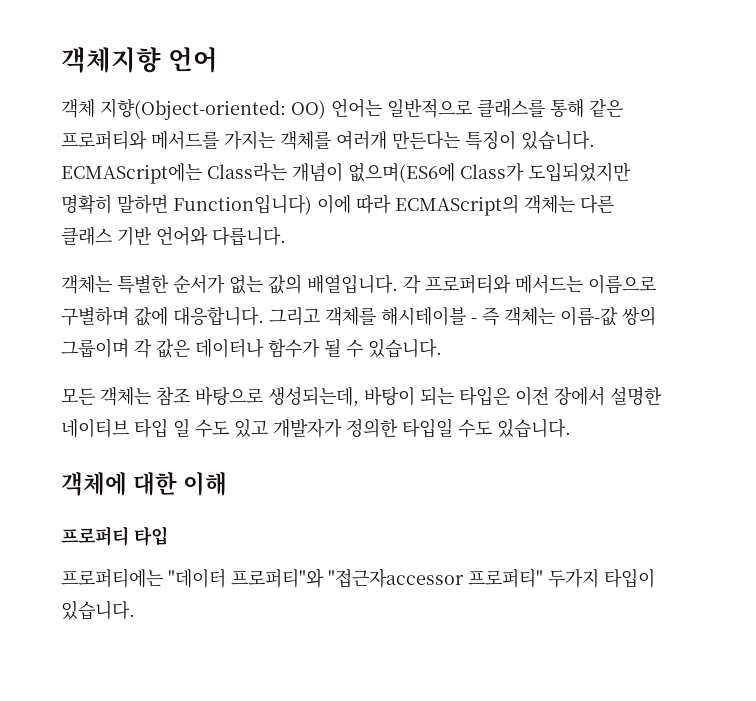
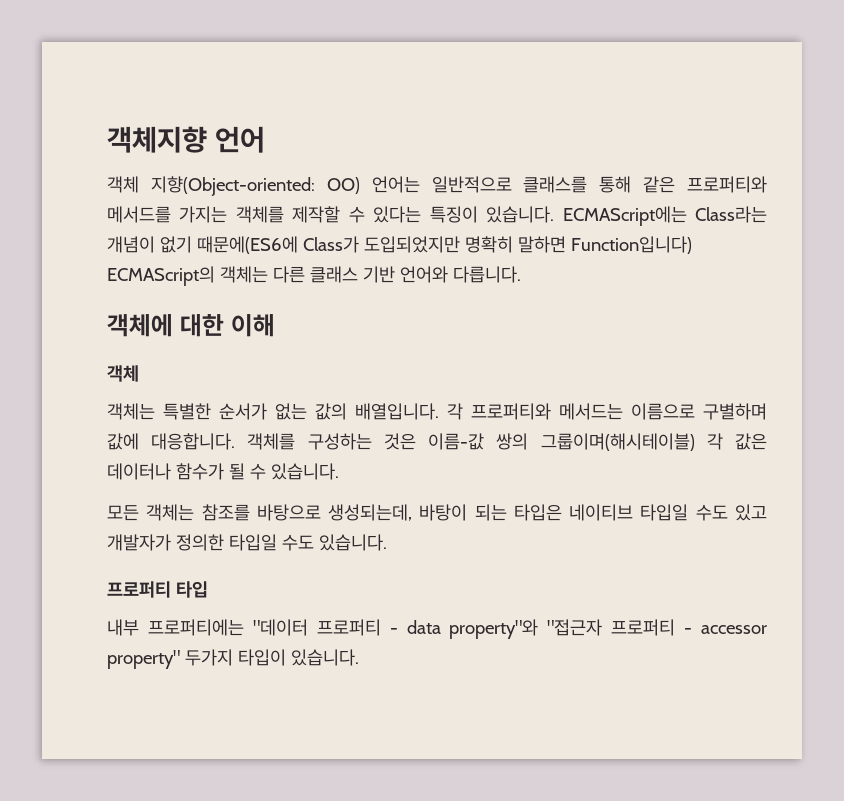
[336,130,460,150] 여러개 만든다는 -> [292,206,422,223] 제작할 수 있다는
[348,163,455,183] 없으며(ES6에 -> [159,236,298,254] 없기 때문에(ES6에
[317,195,391,214] 이에 따라 -> (692, 245) none
(286, 236) none -> [107,314,275,337] [107,365,139,382] // 객체에 대한 이해 // 객체
[269,307,555,326] 그리고 객체를 해시테이블 - 즉 객체는 -> [247,433,416,450] 객체를 구성하는 것은
[61,339,129,358] 그룹이며 -> [540,433,695,451] 그룹이며(해시테이블)
[156,386,190,406] 참조 -> [201,504,250,521] 참조를
[515,386,662,406] [61,418,190,438] 이전 장에서 설명한 네이티브 타입 일 -> [569,504,689,521] 네이티브 타입일
[61,472,228,496] // 객체에 대한 이해 -> (387, 542) none
(168, 536) none -> [107,619,139,636] 내부
[231,568,543,588] 프로퍼티"와 "접근자accessor 프로퍼티" -> [316,619,767,639] [107,650,180,669] 프로퍼티 - data property"와 "접근자 프로퍼티 - accessor property"

